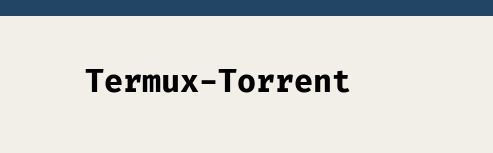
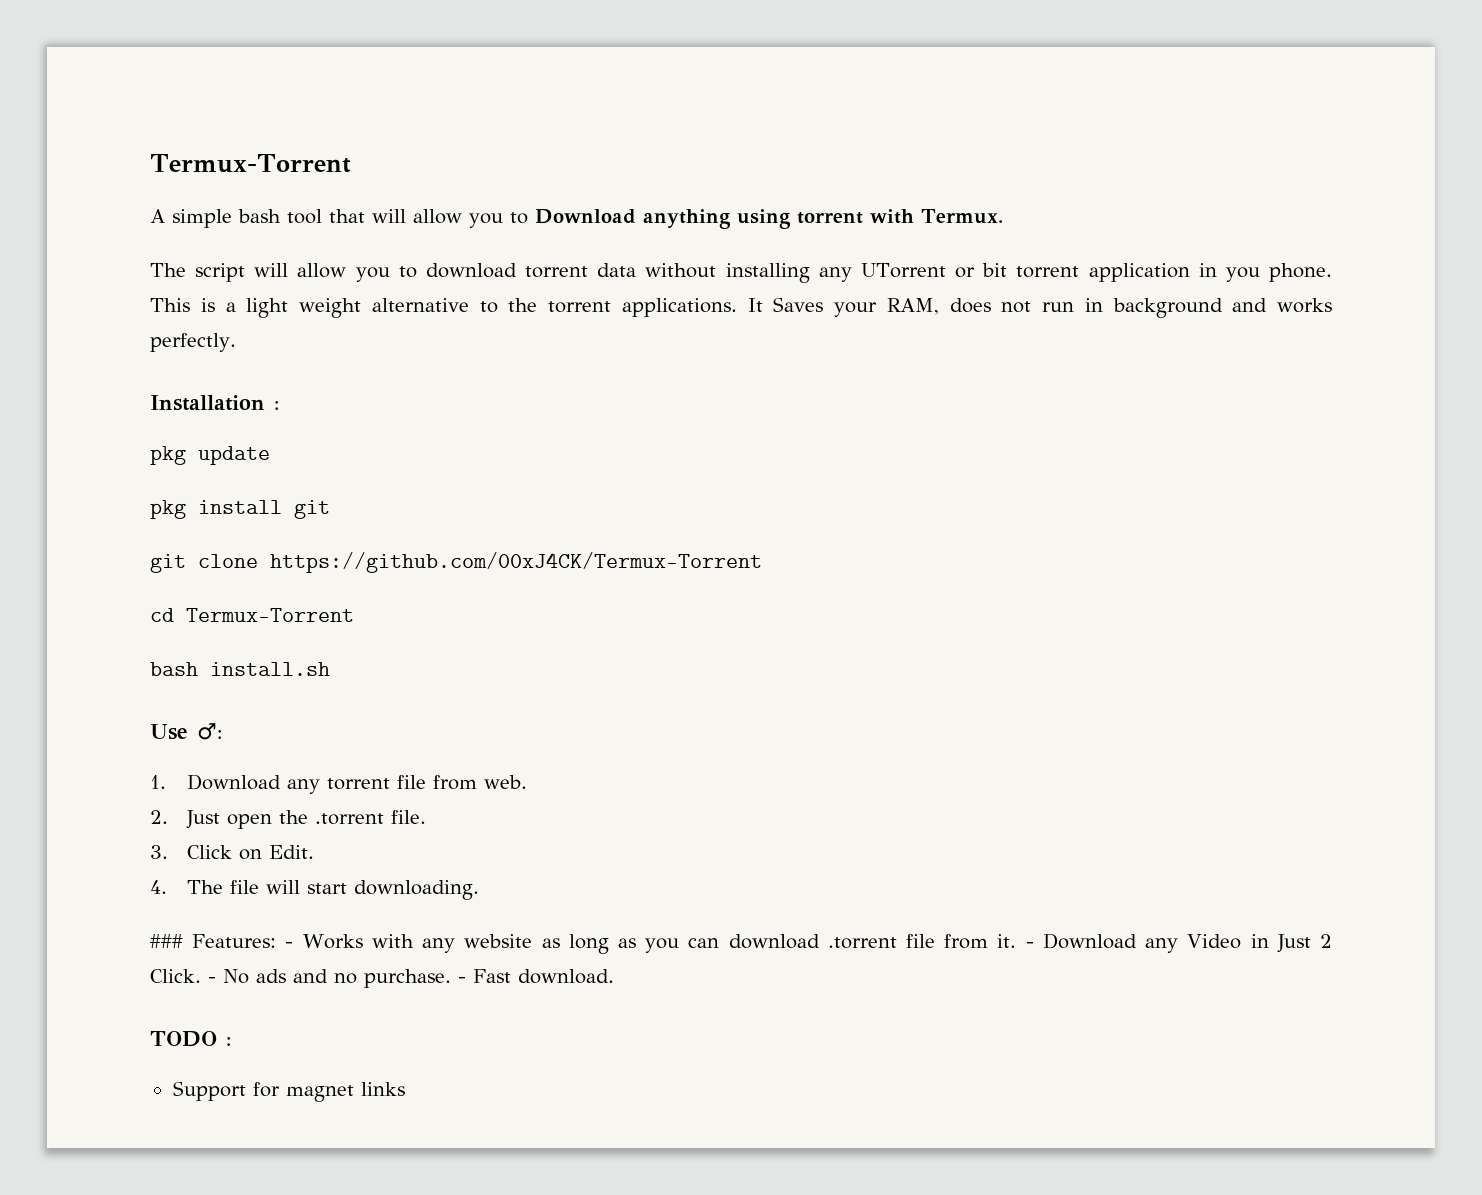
[85,69,351,93] Termux-Torrent -> [150,154,351,173] [150,209,1003,229] [150,263,1332,283] [150,297,1332,318] [150,333,236,352] [150,395,279,411] [150,446,270,465] [150,500,330,519] [150,552,762,573] [150,608,354,622] [150,662,330,676] [150,723,222,740] [150,774,527,794] [150,810,426,829] [150,845,314,860] [150,880,479,900] [150,933,1332,954] [150,969,614,988] [150,1031,231,1047] [172,1081,405,1102] Termux-Torrent // A simple bash tool that will allow you to Download anything using torrent with Termux. // The script will allow you to download torrent data without installing any UTorrent or bit torrent application in you phone. This is a light weight alternative to the torrent applications. It Saves your RAM, does not run in background and works perfectly. // Installation : // pkg update // pkg install git // git clone https://github.com/00xJ4CK/Termux-Torrent // cd Termux-Torrent // bash install.sh // Use ♂: // 1. Download any torrent file from web. // 2. Just open the .torrent file. // 3. Click on Edit. // 4. The file will start downloading. // ### Features: - Works with any website as long as you can download .torrent file from it. - Download any Video in Just 2 Click. - No ads and no purchase. - Fast download. // TODO : // Support for magnet links

